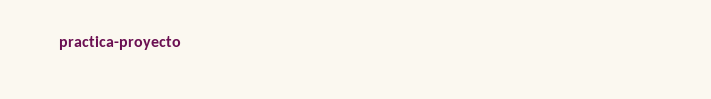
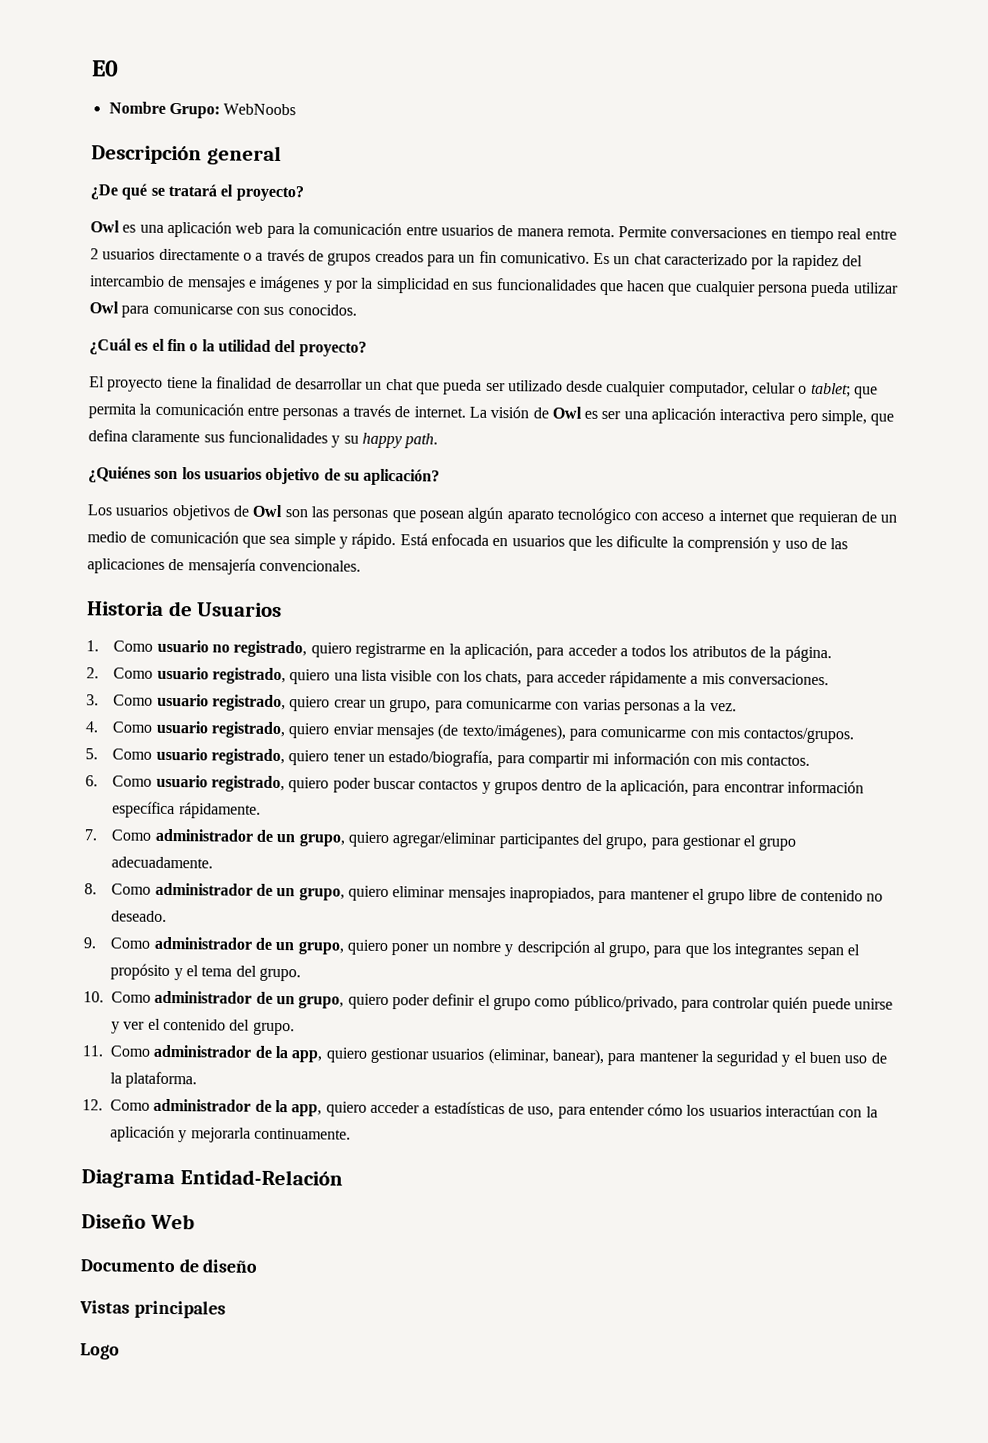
[59,36,181,50] practica-proyecto -> [91,60,119,77] [108,101,297,119] [91,145,282,166] [90,183,304,202] [90,220,897,244] [90,248,864,271] [90,275,899,298] [89,301,357,318] [89,338,367,357] [89,376,879,399] [88,402,895,426] [88,429,439,449] [88,466,441,486] [87,504,898,527] [87,530,849,553] [87,558,361,575] [86,600,283,618] [86,639,832,663] [86,666,830,688] [86,693,737,715] [85,720,855,744] [85,747,811,768] [85,774,865,797] [112,801,261,819] [84,828,797,851] [111,856,214,869] [84,882,884,905] [111,910,168,922] [83,936,861,960] [110,963,301,982] [83,990,894,1014] [111,1018,295,1036] [82,1044,887,1067] [110,1071,198,1089] [82,1098,878,1119] [110,1125,351,1143] [81,1169,343,1189] [81,1213,195,1230] [80,1259,259,1273] [79,1300,226,1319] [80,1343,120,1360] E0 // Nombre Grupo: WebNoobs // Descripción general // ¿De qué se tratará el proyecto? // Owl es una aplicación web para la comunicación entre usuarios de manera remota. Permite conversaciones en tiempo real entre 2 usuarios directamente o a través de grupos creados para un fin comunicativo. Es un chat caracterizado por la rapidez del intercambio de mensajes e imágenes y por la simplicidad en sus funcionalidades que hacen que cualquier persona pueda utilizar Owl para comunicarse con sus conocidos. // ¿Cuál es el fin o la utilidad del proyecto? // El proyecto tiene la finalidad de desarrollar un chat que pueda ser utilizado desde cualquier computador, celular o tablet; que permita la comunicación entre personas a través de internet. La visión de Owl es ser una aplicación interactiva pero simple, que defina claramente sus funcionalidades y su happy path. // ¿Quiénes son los usuarios objetivo de su aplicación? // Los usuarios objetivos de Owl son las personas que posean algún aparato tecnológico con acceso a internet que requieran de un medio de comunicación que sea simple y rápido. Está enfocada en usuarios que les dificulte la comprensión y uso de las aplicaciones de mensajería convencionales. // Historia de Usuarios // 1. Como usuario no registrado, quiero registrarme en la aplicación, para acceder a todos los atributos de la página. // 2. Como usuario registrado, quiero una lista visible con los chats, para acceder rápidamente a mis conversaciones. // 3. Como usuario registrado, quiero crear un grupo, para comunicarme con varias personas a la vez. // 4. Como usuario registrado, quiero enviar mensajes (de texto/imágenes), para comunicarme con mis contactos/grupos. // 5. Como usuario registrado, quiero tener un estado/biografía, para compartir mi información con mis contactos. // 6. Como usuario registrado, quiero poder buscar contactos y grupos dentro de la aplicación, para encontrar información específica rápidamente. // 7. Como administrador de un grupo, quiero agregar/eliminar participantes del grupo, para gestionar el grupo adecuadamente. // 8. Como administrador de un grupo, quiero eliminar mensajes inapropiados, para mantener el grupo libre de contenido no deseado. // 9. Como administrador de un grupo, quiero poner un nombre y descripción al grupo, para que los integrantes sepan el propósito y el tema del grupo. // 10. Como administrador de un grupo, quiero poder definir el grupo como público/privado, para controlar quién puede unirse y ver el contenido del grupo. // 11. Como administrador de la app, quiero gestionar usuarios (eliminar, banear), para mantener la seguridad y el buen uso de la plataforma. // 12. Como administrador de la app, quiero acceder a estadísticas de uso, para entender cómo los usuarios interactúan con la aplicación y mejorarla continuamente. // Diagrama Entidad-Relación // Diseño Web // Documento de diseño // Vistas principales // Logo

